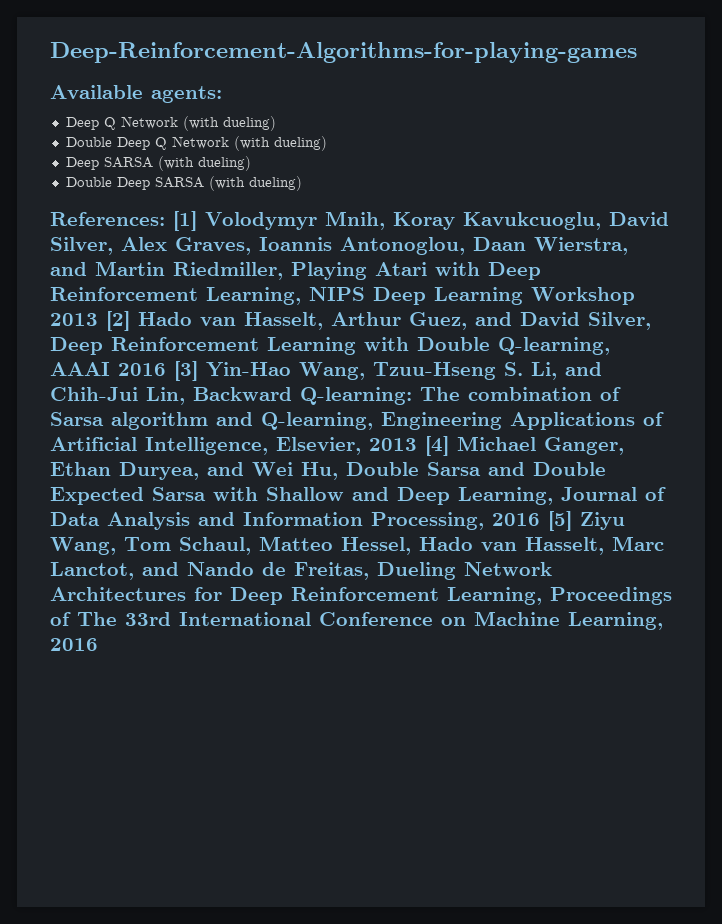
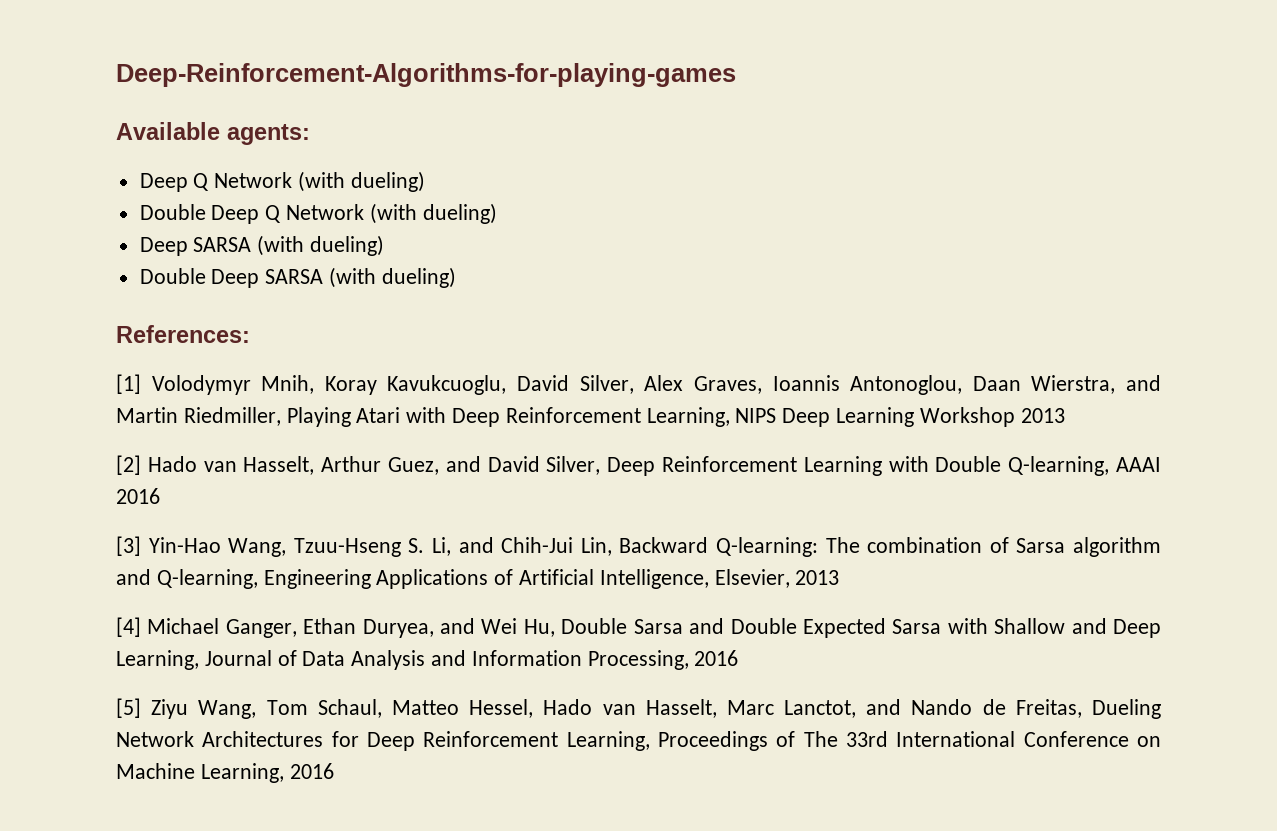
(165, 219) none -> (250, 334) //
(98, 319) none -> (1065, 415) //
(166, 369) none -> (160, 496) //
(417, 444) none -> (840, 577) //
(540, 519) none -> (739, 658) //

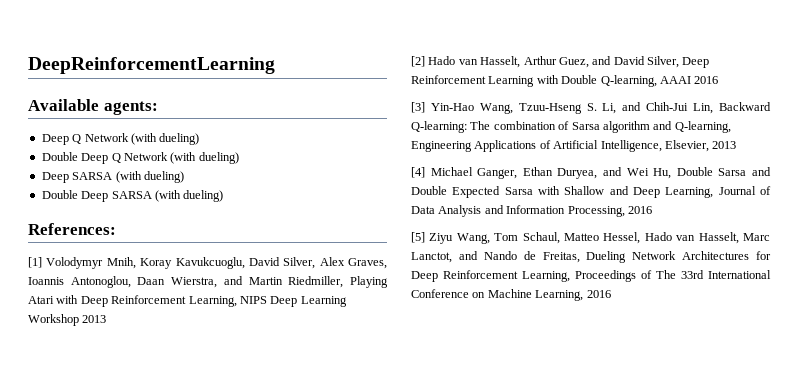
[116,63,736,87] Deep-Reinforcement-Algorithms-for-playing-games -> [28,57,275,74] DeepReinforcementLearning

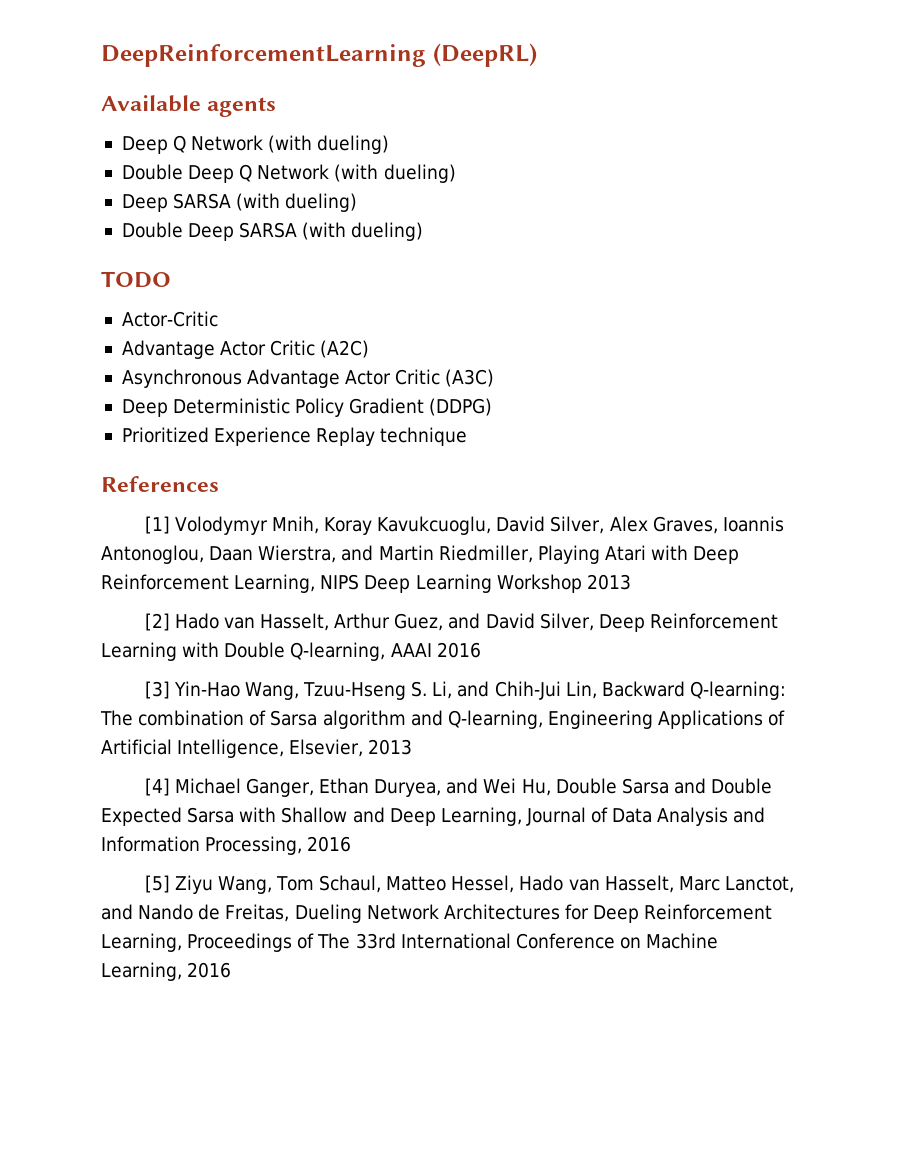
(275, 65) none -> [432,43,537,67] (DeepRL)
[103,101,158,115] agents: -> [207,97,277,117] agents
[28,223,116,235] References: -> [101,271,171,288] [121,311,218,327] [121,340,370,359] [121,369,495,388] [121,398,493,417] [121,427,468,446] [101,476,219,492] TODO // Actor-Critic // Advantage Actor Critic (A2C) // Asynchronous Advantage Actor Critic (A3C) // Deep Deterministic Policy Gradient (DDPG) // Prioritized Experience Replay technique // References

